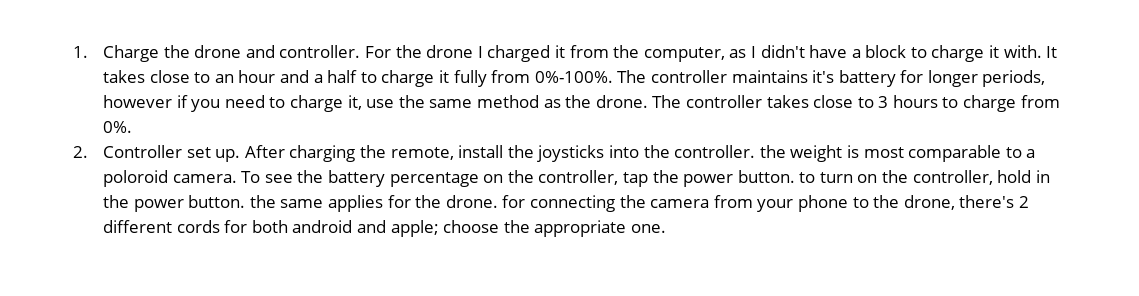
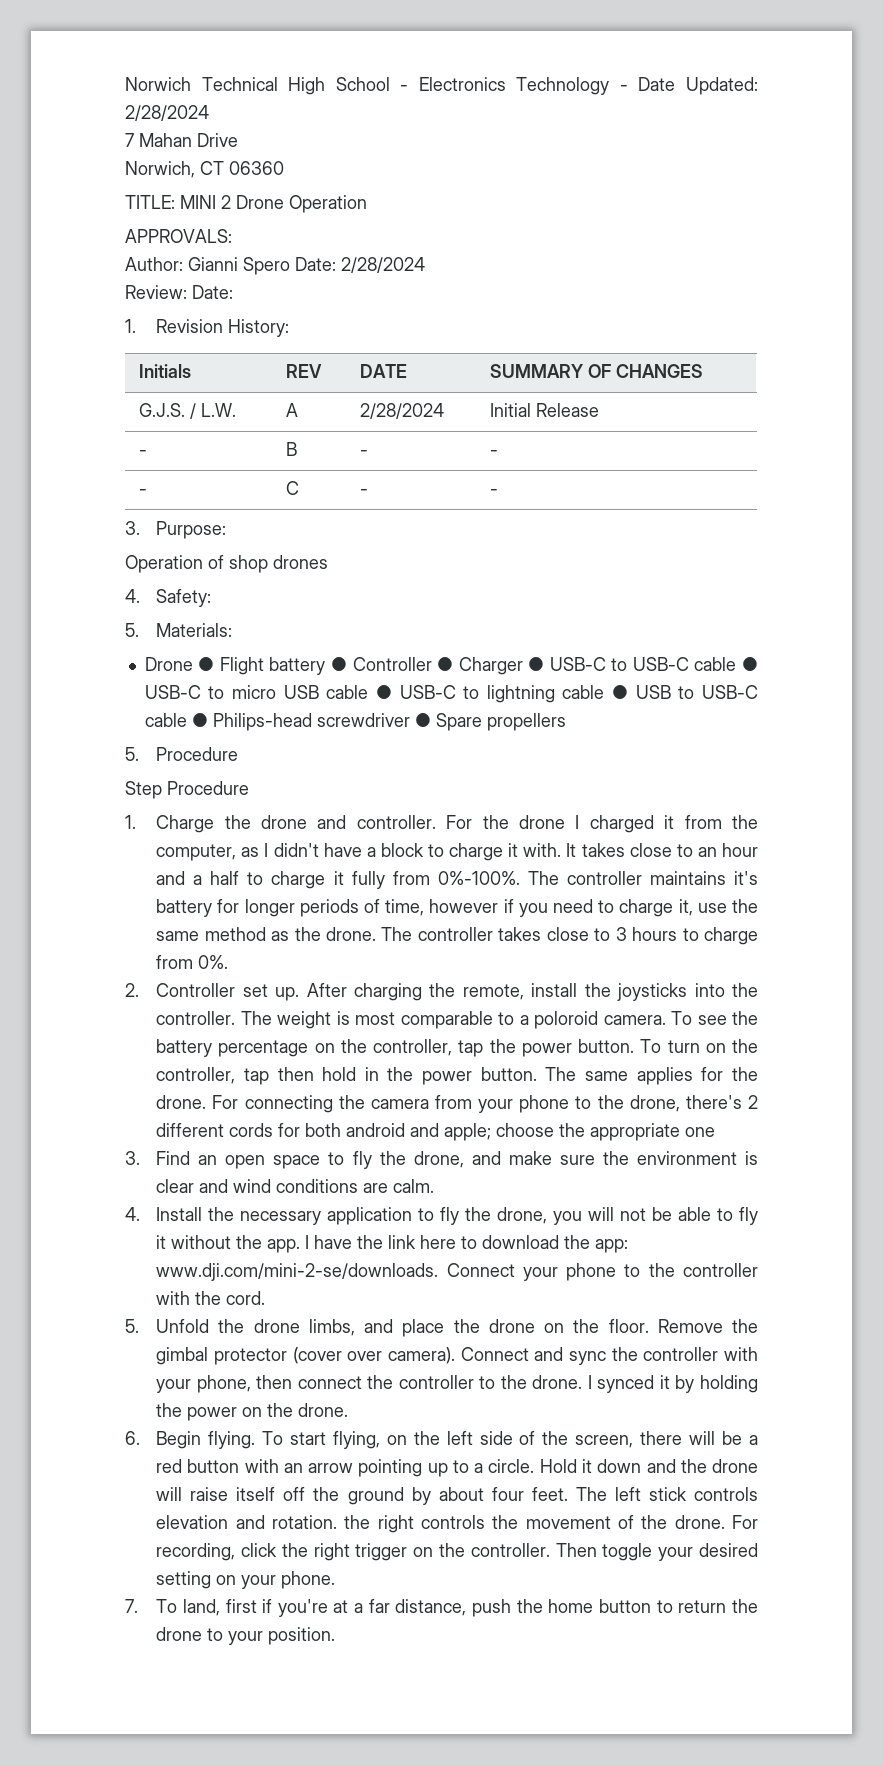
(73, 52) none -> [125,77,758,95] [125,105,209,121] [125,133,238,147] [125,161,284,178] [125,195,367,213] [125,229,232,243] [125,257,425,275] [125,285,233,299] [125,319,290,337] [138,364,191,378] [285,364,322,378] [359,364,407,378] [489,364,703,378] [138,403,236,419] [285,403,298,417] [359,403,444,419] [489,403,599,417] [138,450,147,456] [285,442,297,456] [359,450,368,456] [489,450,498,456] [138,489,147,495] [285,481,299,495] [359,489,368,495] [489,489,498,495] [125,521,227,539] [125,555,328,573] [125,589,212,607] [125,623,233,637] [144,657,759,675] [144,685,759,703] [144,713,566,731] [125,747,239,761] [125,781,249,799] Norwich Technical High School - Electronics Technology - Date Updated: 2/28/2024 // 7 Mahan Drive // Norwich, CT 06360 // TITLE: MINI 2 Drone Operation // APPROVALS: // Author: Gianni Spero Date: 2/28/2024 // Review: Date: // 1. Revision History: // Initials | REV | DATE | SUMMARY OF CHANGES // G.J.S. / L.W. | A | 2/28/2024 | Initial Release // - | B | - | - // - | C | - | - // 3. Purpose: // Operation of shop drones // 4. Safety: // 5. Materials: // Drone ● Flight battery ● Controller ● Charger ● USB-C to USB-C cable ● USB-C to micro USB cable ● USB-C to lightning cable ● USB to USB-C cable ● Philips-head screwdriver ● Spare propellers // 5. Procedure // Step Procedure //
[982,70,1046,87] periods, -> [299,899,425,917] periods of time,
[759,145,786,158] the -> [240,1011,272,1025] The
[799,172,816,183] to -> [640,1039,662,1053] To
(993, 177) none -> [243,1067,314,1085] tap then
[249,195,276,208] the -> [545,1067,577,1081] The
[502,195,526,208] for -> [212,1095,239,1109] For
[630,224,666,233] one. -> [685,1127,716,1137] [125,1151,759,1169] [156,1179,435,1193] [125,1207,758,1225] [156,1235,629,1253] [156,1263,758,1281] [156,1291,266,1305] [125,1319,758,1337] [156,1347,758,1365] [156,1375,759,1393] [156,1403,349,1421] [125,1431,758,1449] [156,1459,758,1477] [156,1487,759,1505] [156,1515,758,1533] [156,1543,758,1561] [156,1571,336,1589] [125,1599,758,1617] [156,1627,336,1645] one // 3. Find an open space to fly the drone, and make sure the environment is clear and wind conditions are calm. // 4. Install the necessary application to fly the drone, you will not be able to fly it without the app. I have the link here to download the app: www.dji.com/mini-2-se/downloads. Connect your phone to the controller with the cord. // 5. Unfold the drone limbs, and place the drone on the floor. Remove the gimbal protector (cover over camera). Connect and sync the controller with your phone, then connect the controller to the drone. I synced it by holding the power on the drone. // 6. Begin flying. To start flying, on the left side of the screen, there will be a red button with an arrow pointing up to a circle. Hold it down and the drone will raise itself off the ground by about four feet. The left stick controls elevation and rotation. the right controls the movement of the drone. For recording, click the right trigger on the controller. Then toggle your desired setting on your phone. // 7. To land, first if you're at a far distance, push the home button to return the drone to your position.

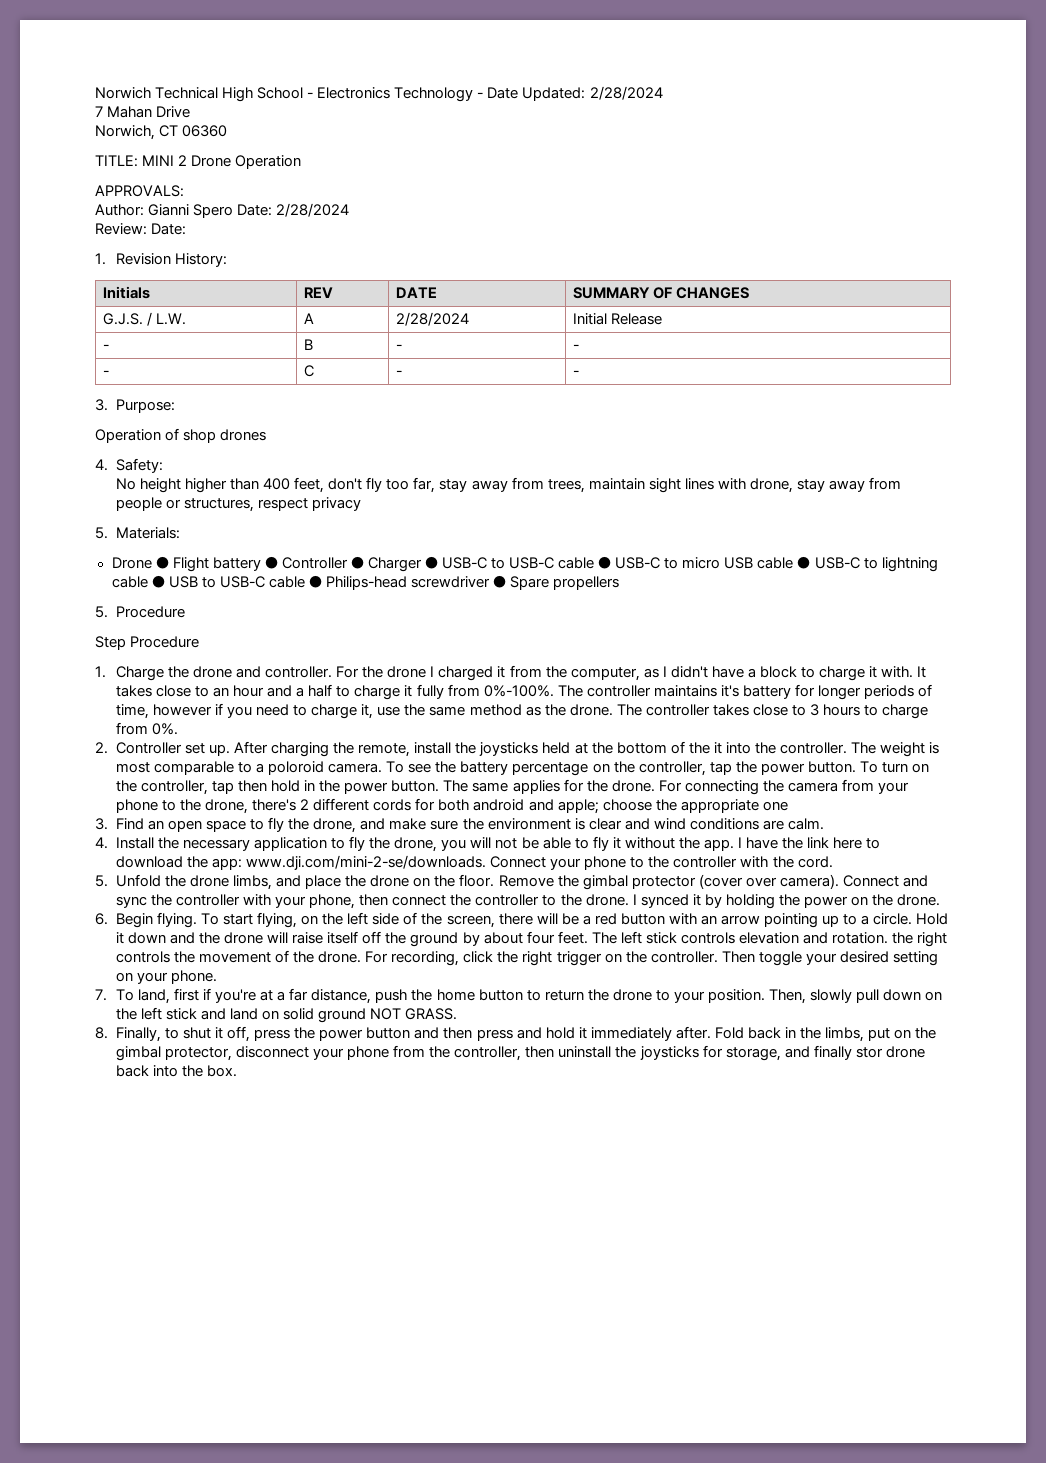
(212, 598) none -> [115,477,902,493] [115,497,362,512] // No height higher than 400 feet, don't fly too far, stay away from trees, maintain sight lines with drone, stay away from people or structures, respect privacy
(688, 992) none -> [542,741,722,754] held at the bottom of the it
(336, 1636) none -> [768,989,943,1004] [115,1007,458,1023] [95,1026,937,1042] [115,1045,925,1061] [115,1065,238,1077] Then, slowly pull down on the left stick and land on solid ground NOT GRASS. // 8. Finally, to shut it off, press the power button and then press and hold it immediately after. Fold back in the limbs, put on the gimbal protector, disconnect your phone from the controller, then uninstall the joysticks for storage, and finally stor drone back into the box.

